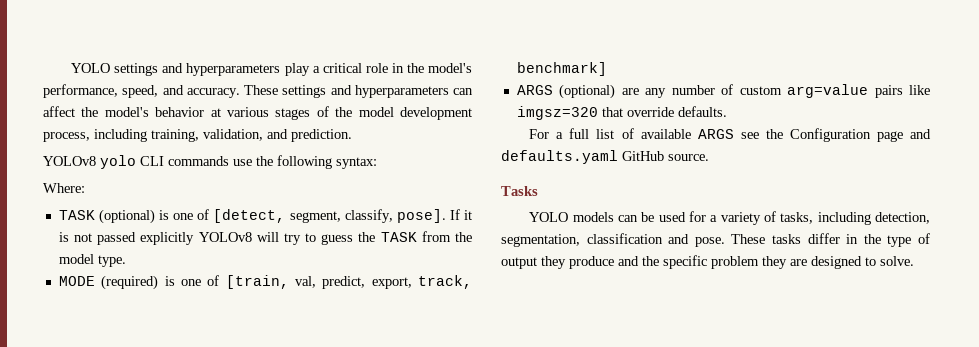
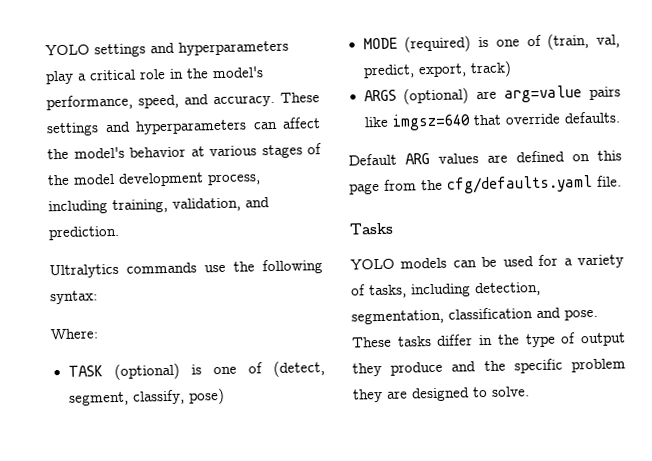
[43,155,164,169] YOLOv8 yolo CLI -> [49,263,119,279] Ultralytics
[213,209,286,223] [detect, -> [273,360,325,378] (detect,
[396,209,473,223] [58,231,473,245] [58,254,126,267] pose]. If it is not passed explicitly YOLOv8 will try to guess the TASK from the model type. -> [187,387,225,405] pose)
[225,275,289,289] [train, -> [547,33,590,50] (train,
[418,275,473,289] [516,62,607,76] track, benchmark] -> [469,60,512,78] track)
[645,84,782,98] any number of custom -> (498, 95) none
[516,106,598,120] imgsz=320 -> [391,113,471,131] imgsz=640
[529,128,931,142] [501,150,709,164] For a full list of available ARGS see the Configuration page and defaults.yaml GitHub source. -> [348,150,622,166] [349,174,622,195] Default ARG values are defined on this page from the cfg/defaults.yaml file.

